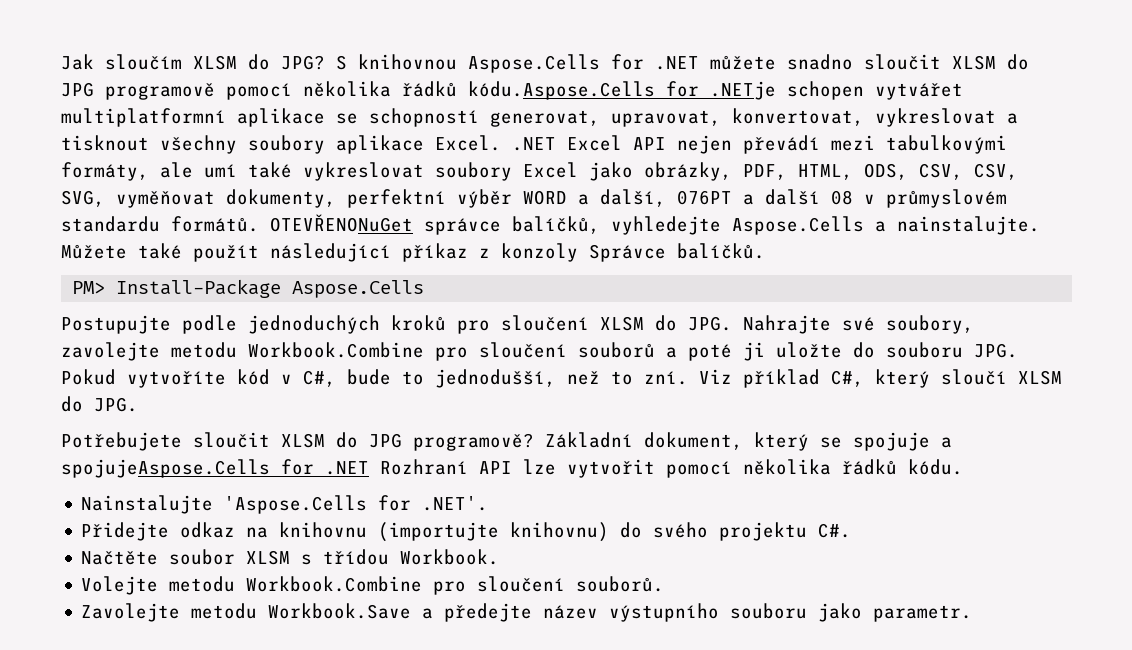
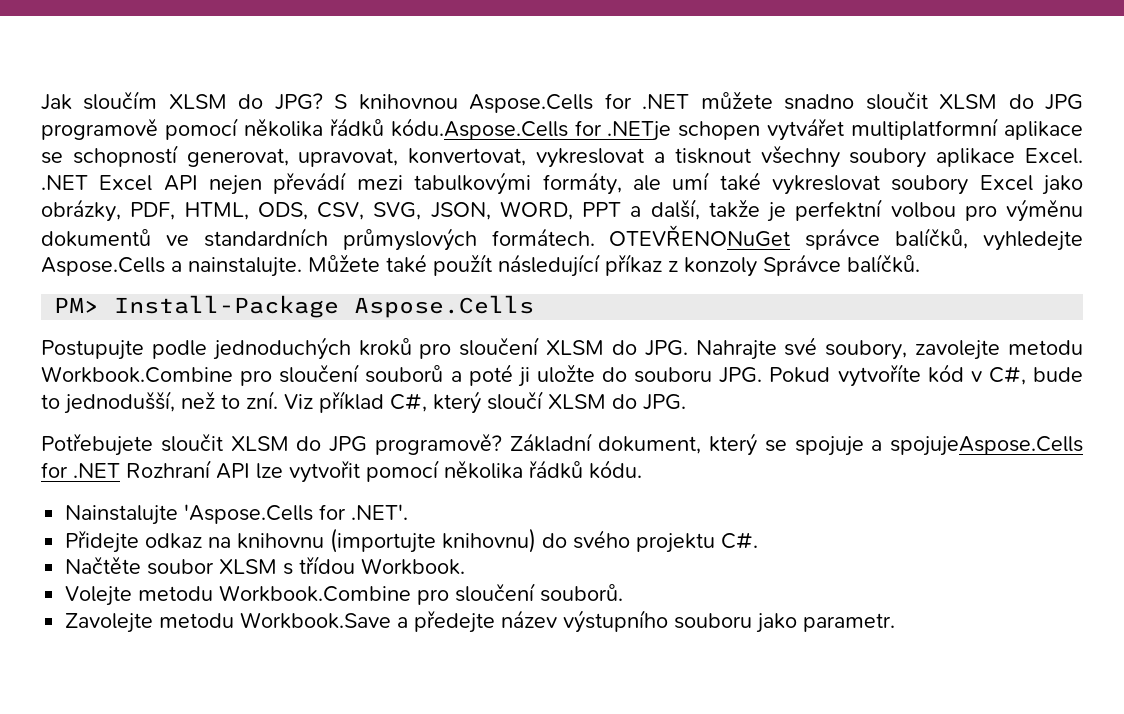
[974,163,1018,180] [61,189,1007,208] [61,216,259,232] CSV, SVG, vyměňovat dokumenty, perfektní výběr WORD a další, 076PT a další 08 v průmyslovém standardu formátů. -> [373,199,1083,222] [41,228,595,251] SVG, JSON, WORD, PPT a další, takže je perfektní volbou pro výměnu dokumentů ve standardních průmyslových formátech.

